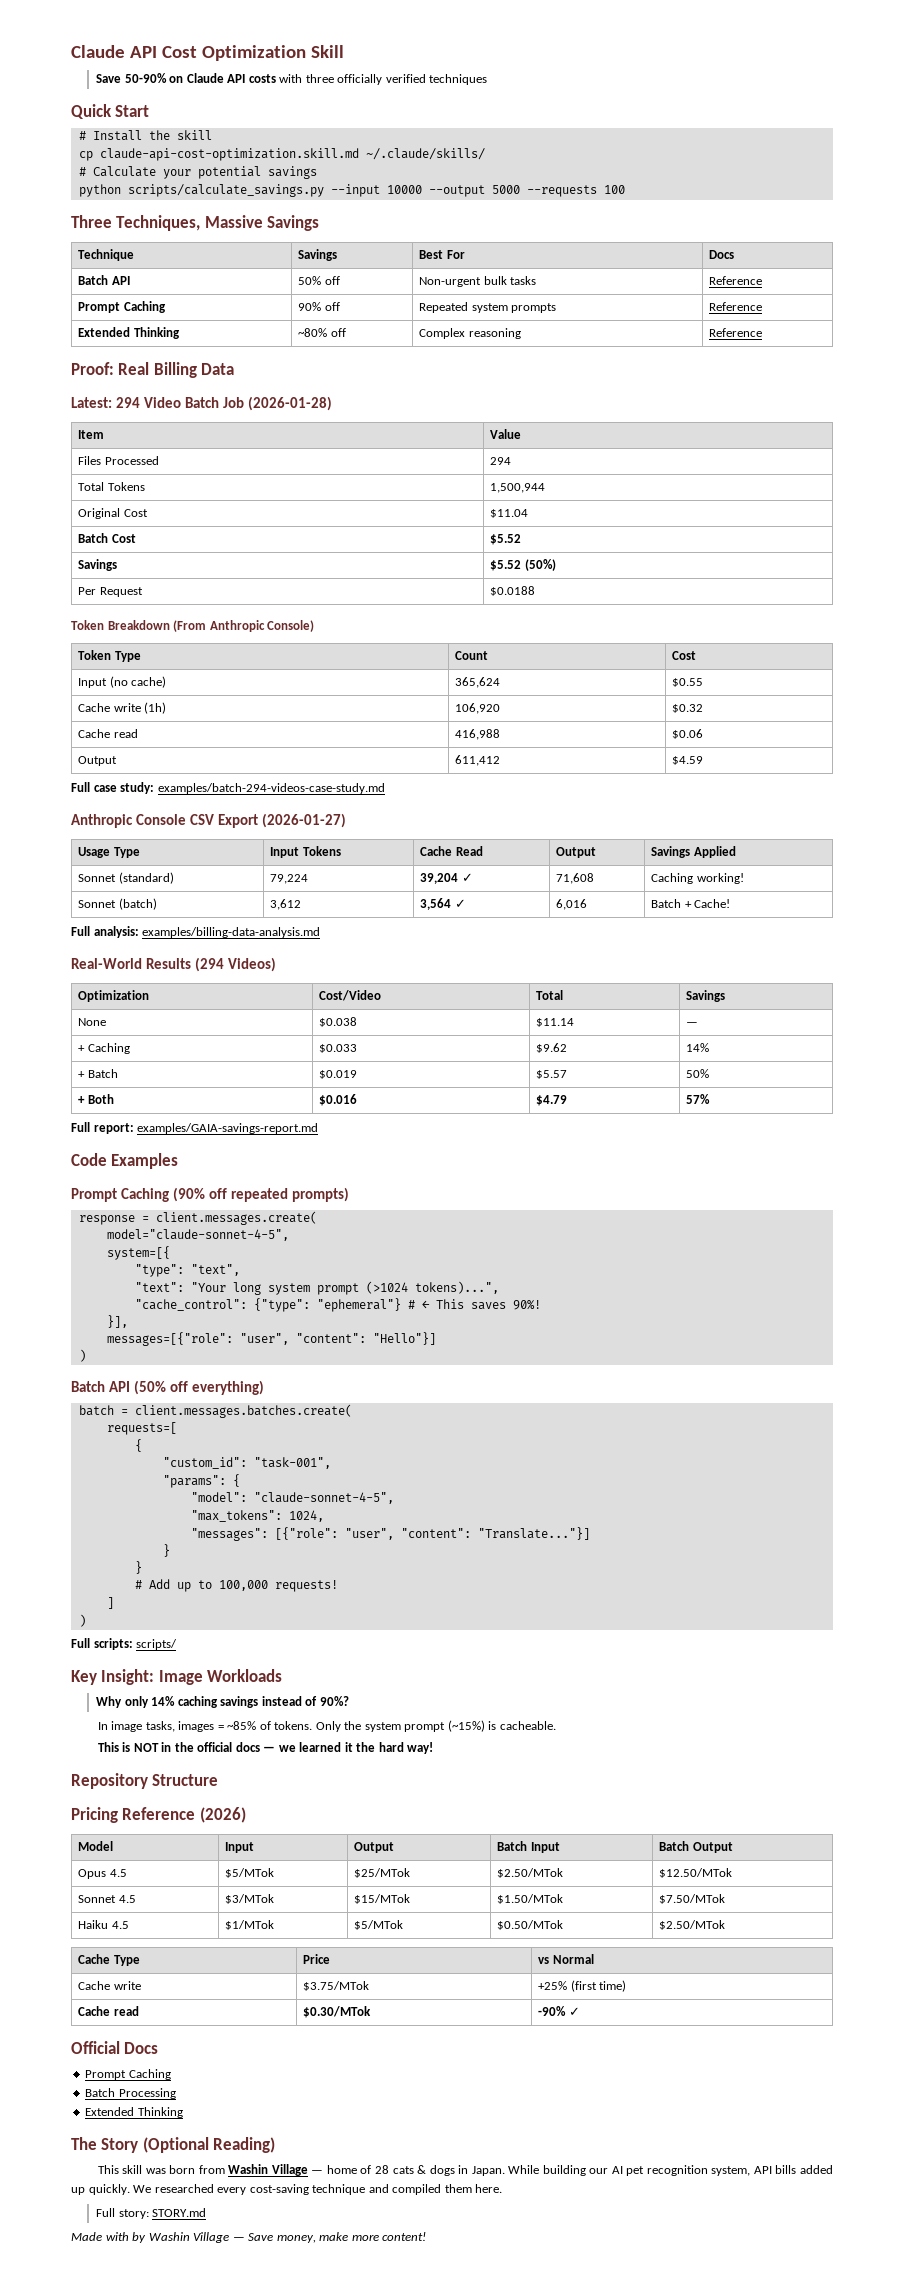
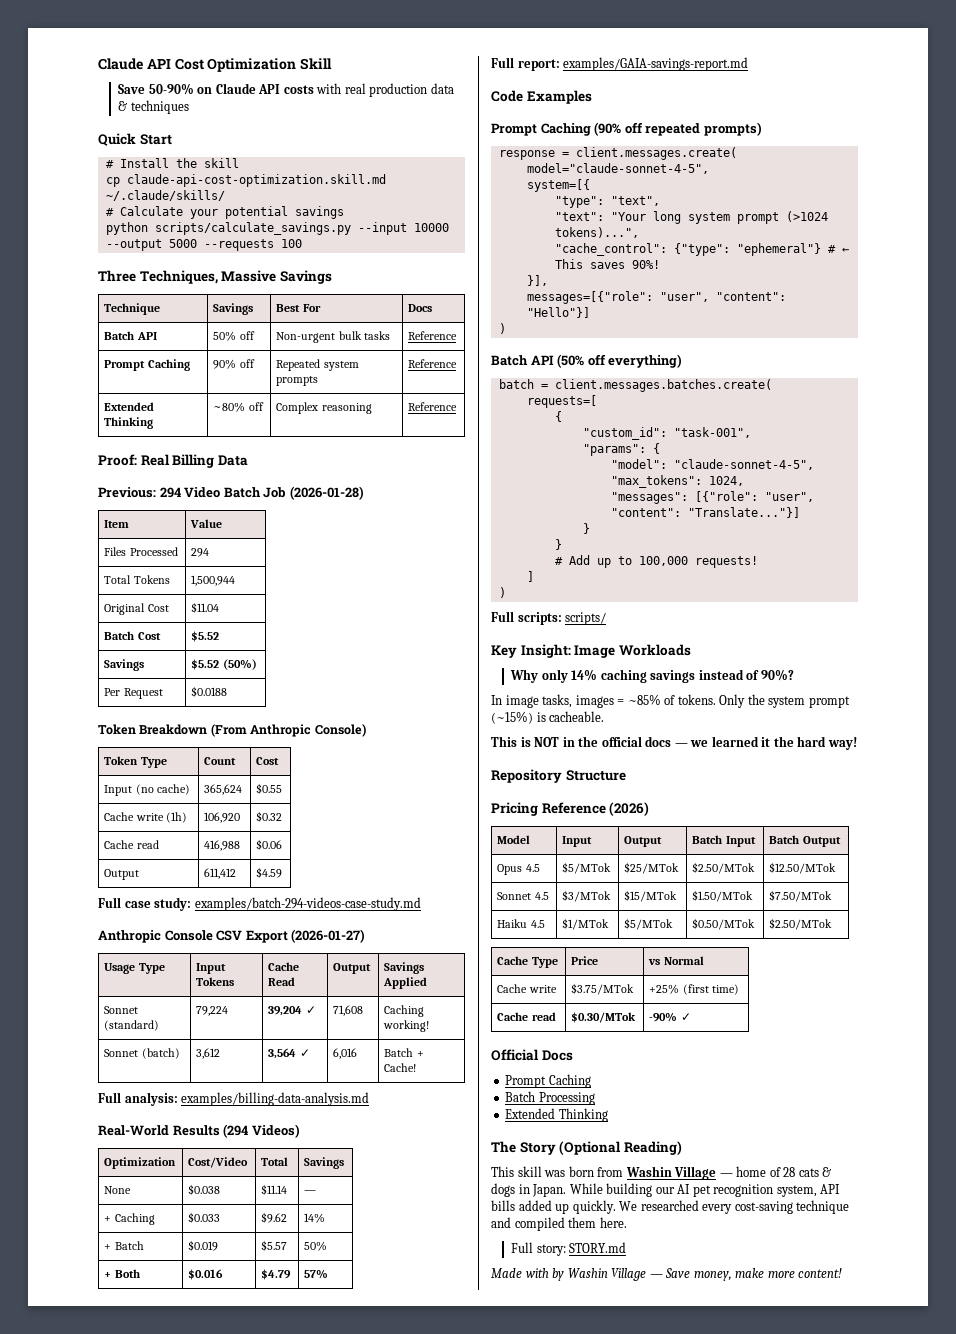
[305,74,426,85] three officially verified -> [344,83,454,97] [118,101,128,111] real production data &
[71,397,112,408] Latest: -> [98,487,156,498] Previous:

